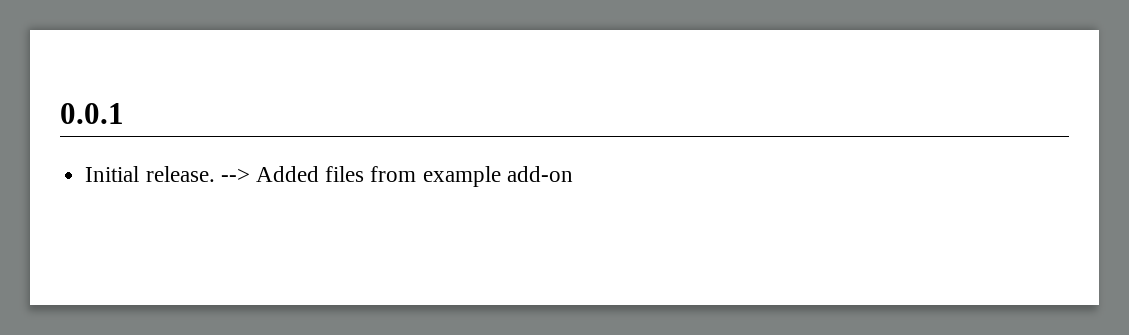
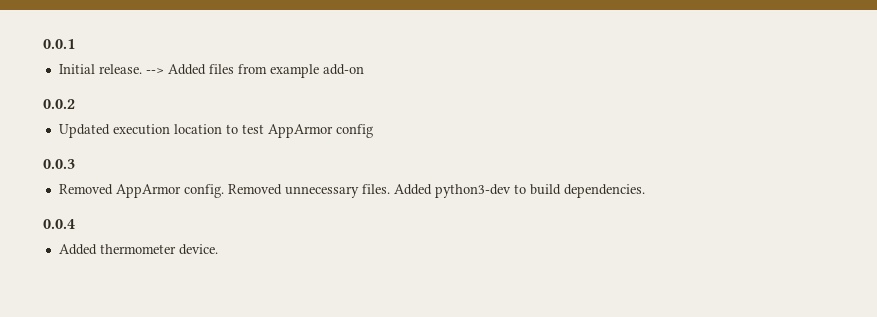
(573, 174) none -> [43,99,75,109] [58,124,373,138] [43,159,75,169] [58,184,645,198] [43,219,75,229] [58,244,218,255] // 0.0.2 // Updated execution location to test AppArmor config // 0.0.3 // Removed AppArmor config. Removed unnecessary files. Added python3-dev to build dependencies. // 0.0.4 // Added thermometer device.

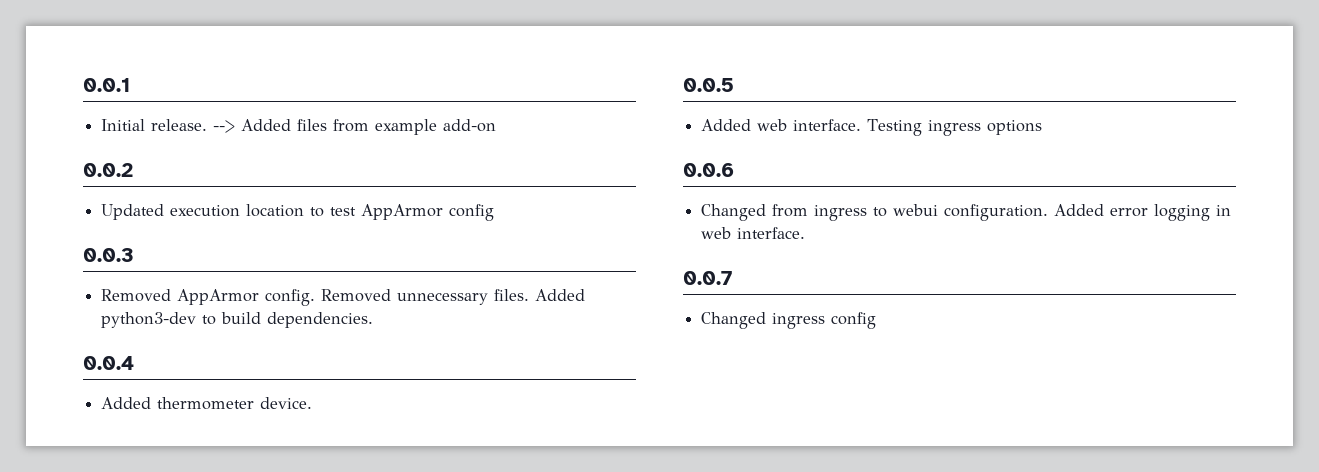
(218, 249) none -> [683,78,734,92] [701,119,1043,136] [683,163,734,177] [701,204,1232,221] [701,227,806,239] [683,271,732,285] [701,312,877,329] // 0.0.5 // Added web interface. Testing ingress options // 0.0.6 // Changed from ingress to webui configuration. Added error logging in web interface. // 0.0.7 // Changed ingress config

